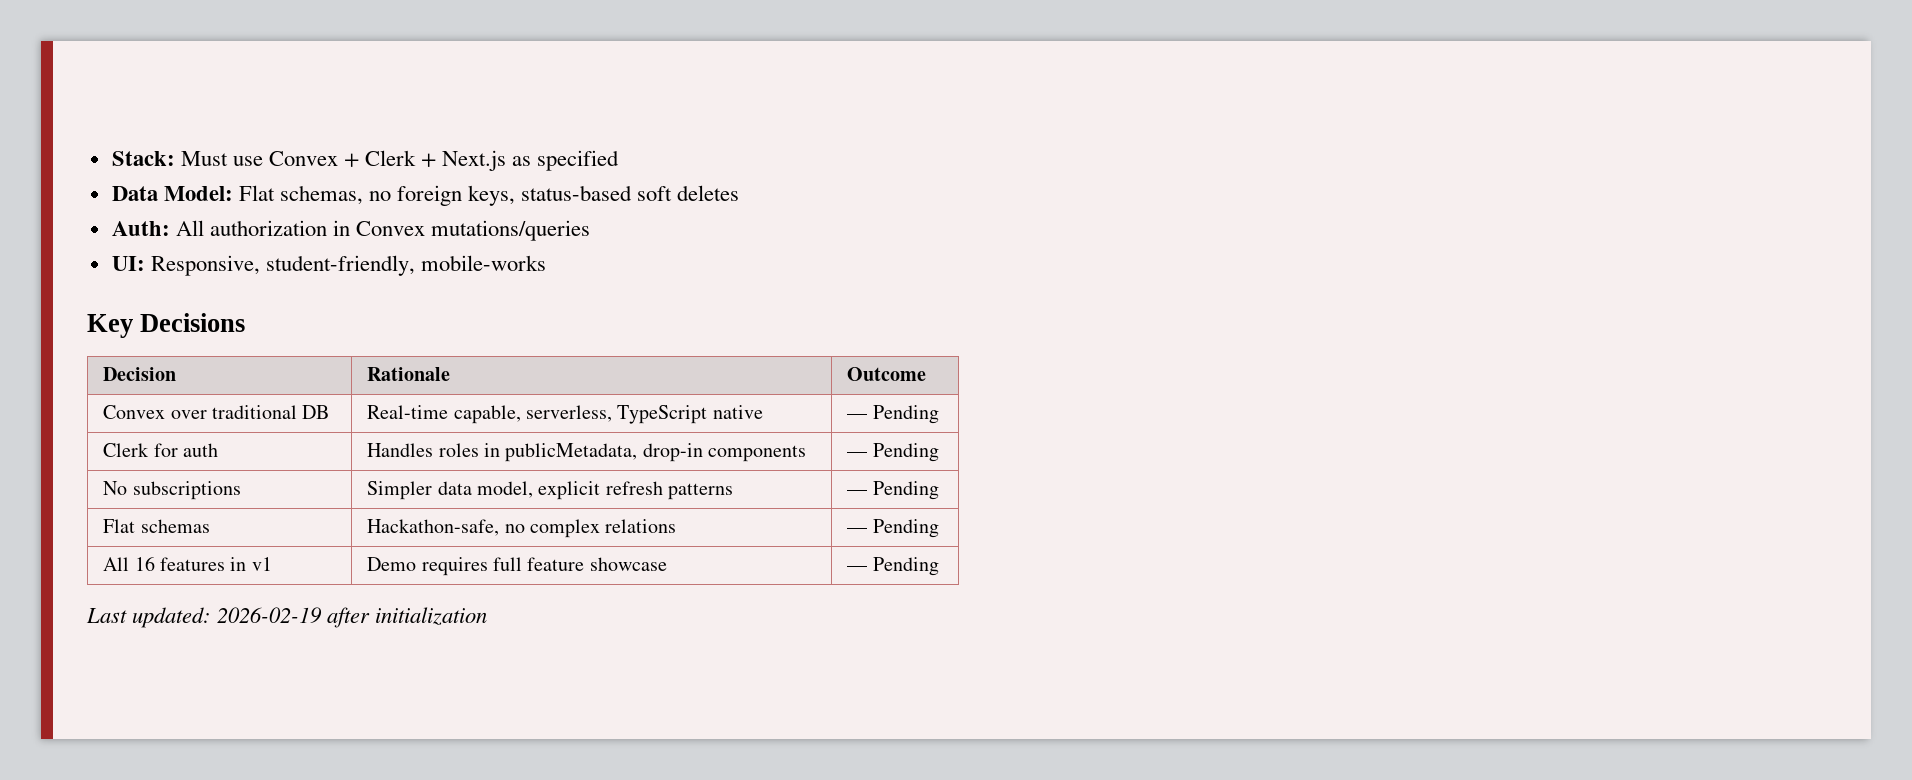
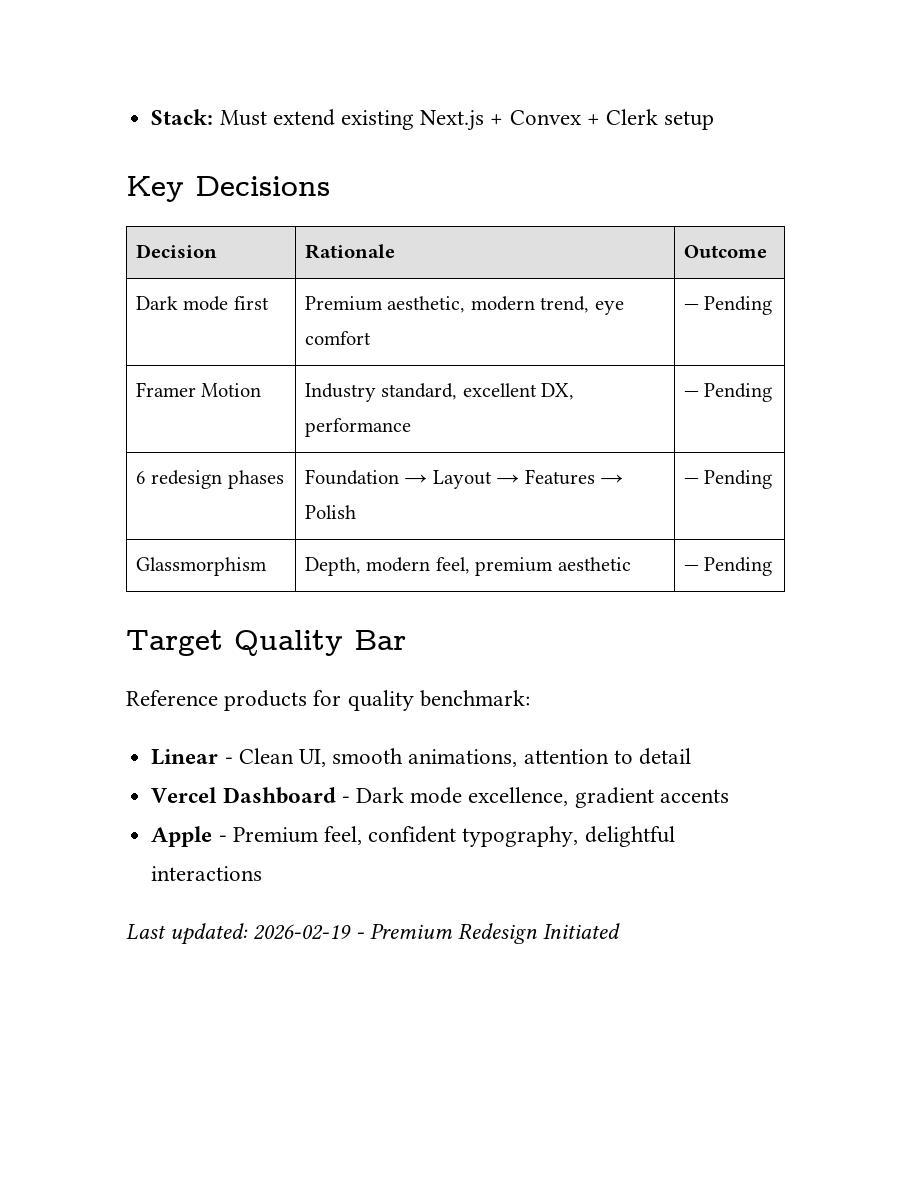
[232,150,620,171] [111,185,740,206] [111,220,591,241] [111,255,546,276] use Convex + Clerk + Next.js as specified // Data Model: Flat schemas, no foreign keys, status-based soft deletes // Auth: All authorization in Convex mutations/queries // UI: Responsive, student-friendly, mobile-works -> [272,109,715,131] extend existing Next.js + Convex + Clerk setup
[103,405,330,419] [367,405,763,424] [847,405,939,424] [103,443,218,457] [367,443,807,462] [847,443,939,462] [103,481,241,500] [367,481,734,500] [847,481,939,500] [103,519,210,533] [367,519,677,538] [847,519,939,538] [103,556,272,571] [367,557,667,576] [847,557,939,576] Convex over traditional DB | Real-time capable, serverless, TypeScript native | — Pending // Clerk for auth | Handles roles in publicMetadata, drop-in components | — Pending // No subscriptions | Simpler data model, explicit refresh patterns | — Pending // Flat schemas | Hackathon-safe, no complex relations | — Pending // All 16 features in v1 | Demo requires full feature showcase | — Pending -> [135,296,269,311] [304,296,624,315] [304,331,371,345] [683,296,773,315] [135,382,262,397] [304,383,575,402] [304,418,411,437] [683,383,773,402] [135,470,284,489] [304,469,624,489] [304,505,356,519] [683,470,773,489] [135,557,267,576] [304,557,631,576] [683,557,773,576] [126,630,406,656] [126,690,530,711] [151,748,691,767] [151,787,729,808] [151,826,675,847] [151,866,263,881] Dark mode first | Premium aesthetic, modern trend, eye comfort | — Pending // Framer Motion | Industry standard, excellent DX, performance | — Pending // 6 redesign phases | Foundation → Layout → Features → Polish | — Pending // Glassmorphism | Depth, modern feel, premium aesthetic | — Pending // Target Quality Bar // Reference products for quality benchmark: // Linear - Clean UI, smooth animations, attention to detail // Vercel Dashboard - Dark mode excellence, gradient accents // Apple - Premium feel, confident typography, delightful interactions
[327,607,488,628] after initialization -> [355,923,621,944] - Premium Redesign Initiated

